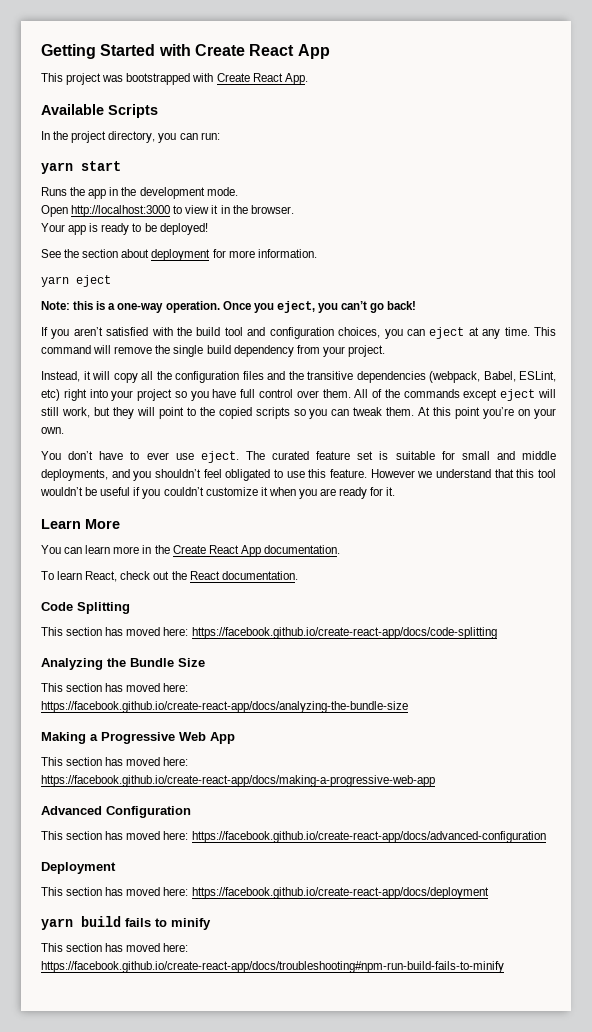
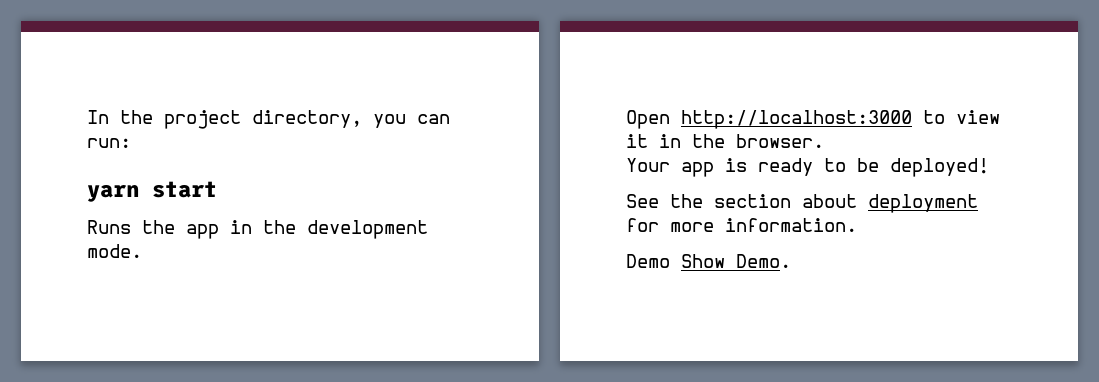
[41,44,330,59] [41,73,308,85] [41,104,158,118] Getting Started with Create React App // This project was bootstrapped with Create React App. // Available Scripts // -> (87, 117) none
[41,275,111,287] [41,301,417,313] [41,327,557,339] [41,345,385,357] [41,371,556,383] [41,389,556,401] [41,407,556,419] [41,427,64,434] [41,451,556,463] [41,469,557,481] [40,487,396,499] [41,519,120,529] [41,545,340,557] [41,571,298,582] [41,602,130,614] [41,627,497,639] [41,658,205,670] [41,683,189,692] [41,701,408,713] [41,732,235,744] [41,757,189,766] [41,775,435,787] [41,806,191,818] [41,831,546,843] [41,862,116,874] [41,887,489,899] [41,916,211,930] [41,943,189,952] [41,961,504,973] yarn eject // Note: this is a one-way operation. Once you eject, you can’t go back! // If you aren’t satisfied with the build tool and configuration choices, you can eject at any time. This command will remove the single build dependency from your project. // Instead, it will copy all the configuration files and the transitive dependencies (webpack, Babel, ESLint, etc) right into your project so you have full control over them. All of the commands except eject will still work, but they will point to the copied scripts so you can tweak them. At this point you’re on your own. // You don’t have to ever use eject. The curated feature set is suitable for small and middle deployments, and you shouldn’t feel obligated to use this feature. However we understand that this tool wouldn’t be useful if you couldn’t customize it when you are ready for it. // Learn More // You can learn more in the Create React App documentation. // To learn React, check out the React documentation. // Code Splitting // This section has moved here: https://facebook.github.io/create-react-app/docs/code-splitting // Analyzing the Bundle Size // This section has moved here: https://facebook.github.io/create-react-app/docs/analyzing-the-bundle-size // Making a Progressive Web App // This section has moved here: https://facebook.github.io/create-react-app/docs/making-a-progressive-web-app // Advanced Configuration // This section has moved here: https://facebook.github.io/create-react-app/docs/advanced-configuration // Deployment // This section has moved here: https://facebook.github.io/create-react-app/docs/deployment // yarn build fails to minify // This section has moved here: https://facebook.github.io/create-react-app/docs/troubleshooting#npm-run-build-fails-to-minify -> [626,254,791,268] Demo Show Demo.

